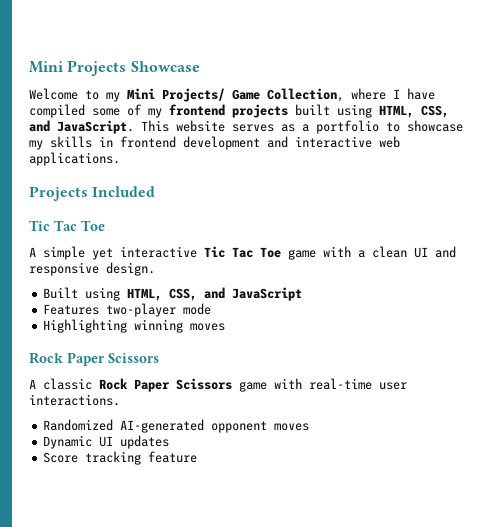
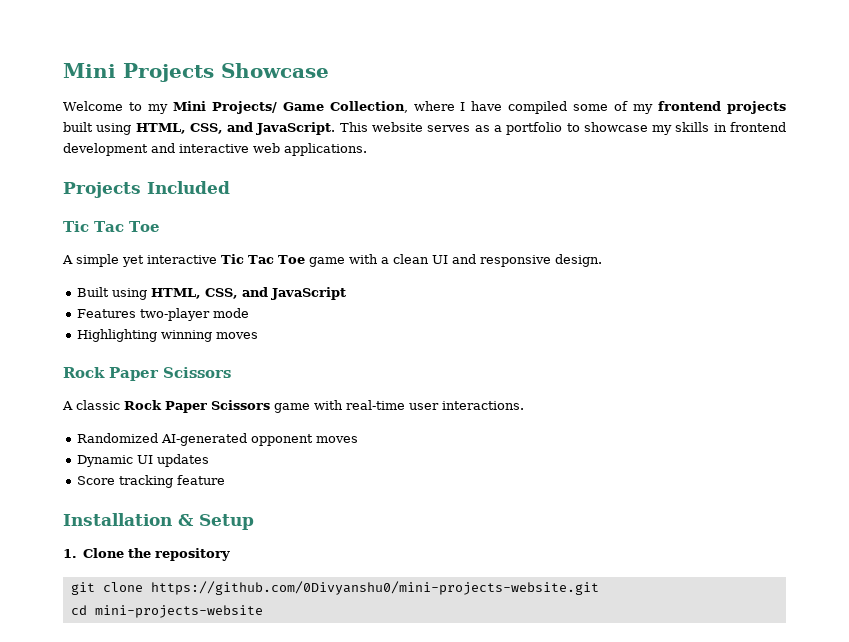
(198, 457) none -> [63,513,254,530] [63,548,231,561] [70,581,599,595] [70,605,263,618] // Installation & Setup // 1. Clone the repository // git clone https://github.com/0Divyanshu0/mini-projects-website.git // cd mini-projects-website

